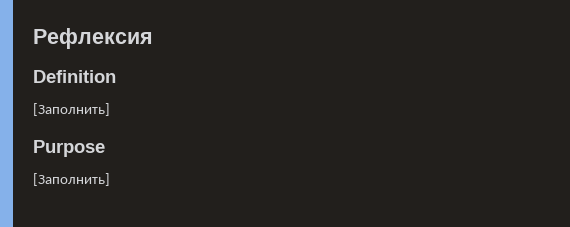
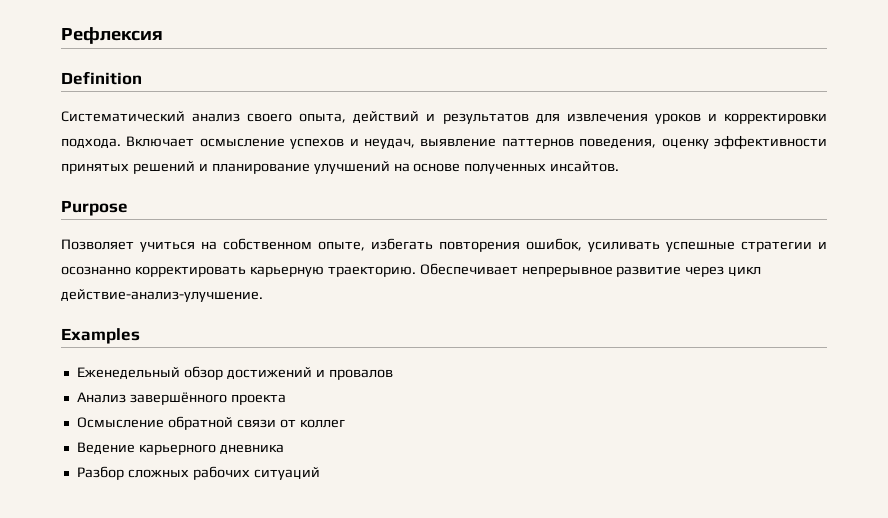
[33,103,110,116] [33,140,105,157] [33,173,110,186] [Заполнить] // Purpose // [Заполнить] -> [61,111,827,124] [61,135,827,149] [61,161,620,174] [61,200,128,216] [61,238,827,252] [61,263,762,277] [61,289,263,302] [61,328,140,344] [76,366,393,380] [76,392,286,405] [76,416,345,430] [76,442,284,455] [76,466,320,480] Систематический анализ своего опыта, действий и результатов для извлечения уроков и корректировки подхода. Включает осмысление успехов и неудач, выявление паттернов поведения, оценку эффективности принятых решений и планирование улучшений на основе полученных инсайтов. // Purpose // Позволяет учиться на собственном опыте, избегать повторения ошибок, усиливать успешные стратегии и осознанно корректировать карьерную траекторию. Обеспечивает непрерывное развитие через цикл действие-анализ-улучшение. // Examples // Еженедельный обзор достижений и провалов // Анализ завершённого проекта // Осмысление обратной связи от коллег // Ведение карьерного дневника // Разбор сложных рабочих ситуаций

